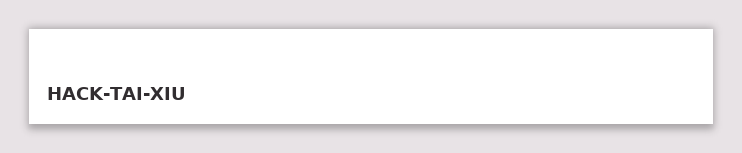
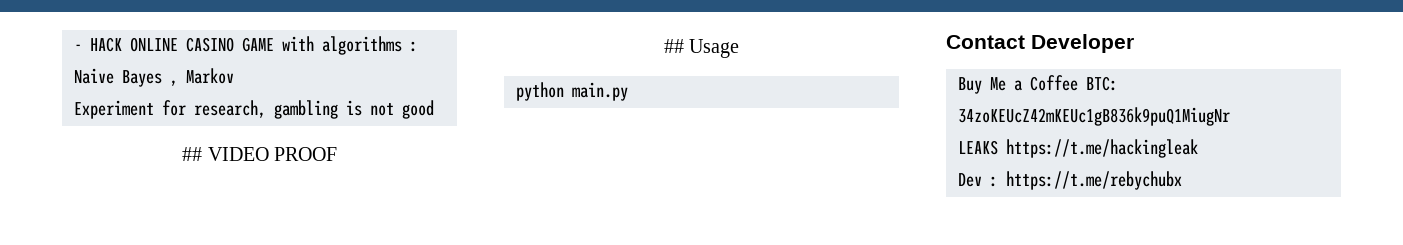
[47,87,186,100] HACK-TAI-XIU -> [74,36,418,55] [74,68,234,87] [74,100,434,119] [182,147,337,161] [663,39,740,58] [516,82,628,101] [946,34,1134,53] [958,75,1118,94] [958,107,1230,126] [958,139,1198,158] [958,171,1182,190] - HACK ONLINE CASINO GAME with algorithms : Naive Bayes , Markov // Experiment for research, gambling is not good // ## VIDEO PROOF // ## Usage // python main.py // Contact Developer // Buy Me a Coffee BTC: 34zoKEUcZ42mKEUc1gB836k9puQ1MiugNr // LEAKS https://t.me/hackingleak // Dev : https://t.me/rebychubx

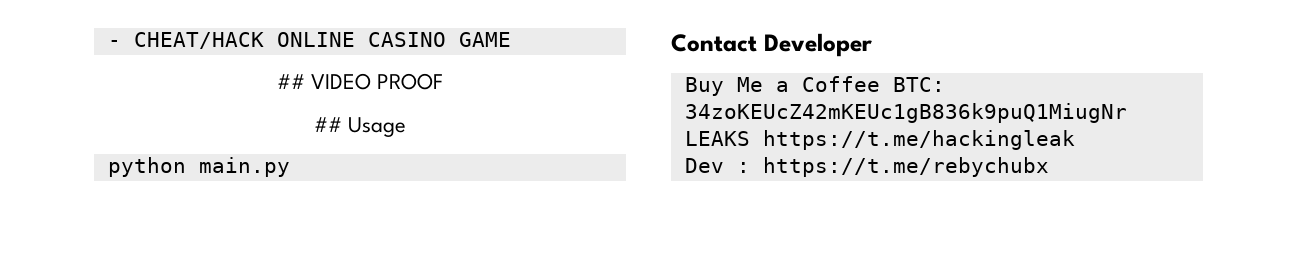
[90,37,122,52] HACK -> [133,32,264,49] CHEAT/HACK
[282,36,418,55] [74,68,234,87] [74,100,434,119] with algorithms : Naive Bayes , Markov // Experiment for research, gambling is not good -> (511, 39) none

